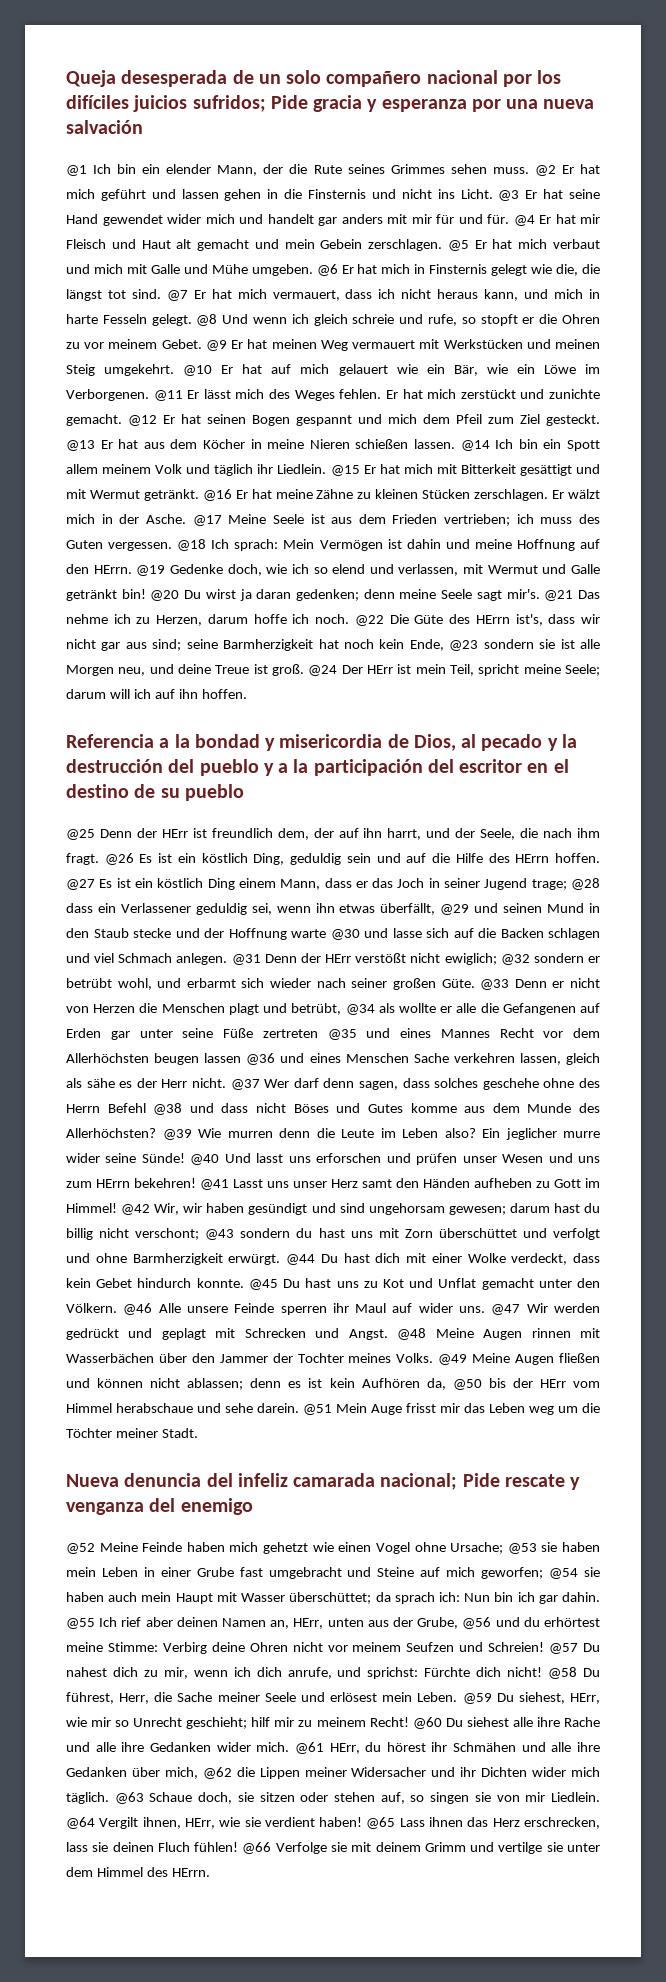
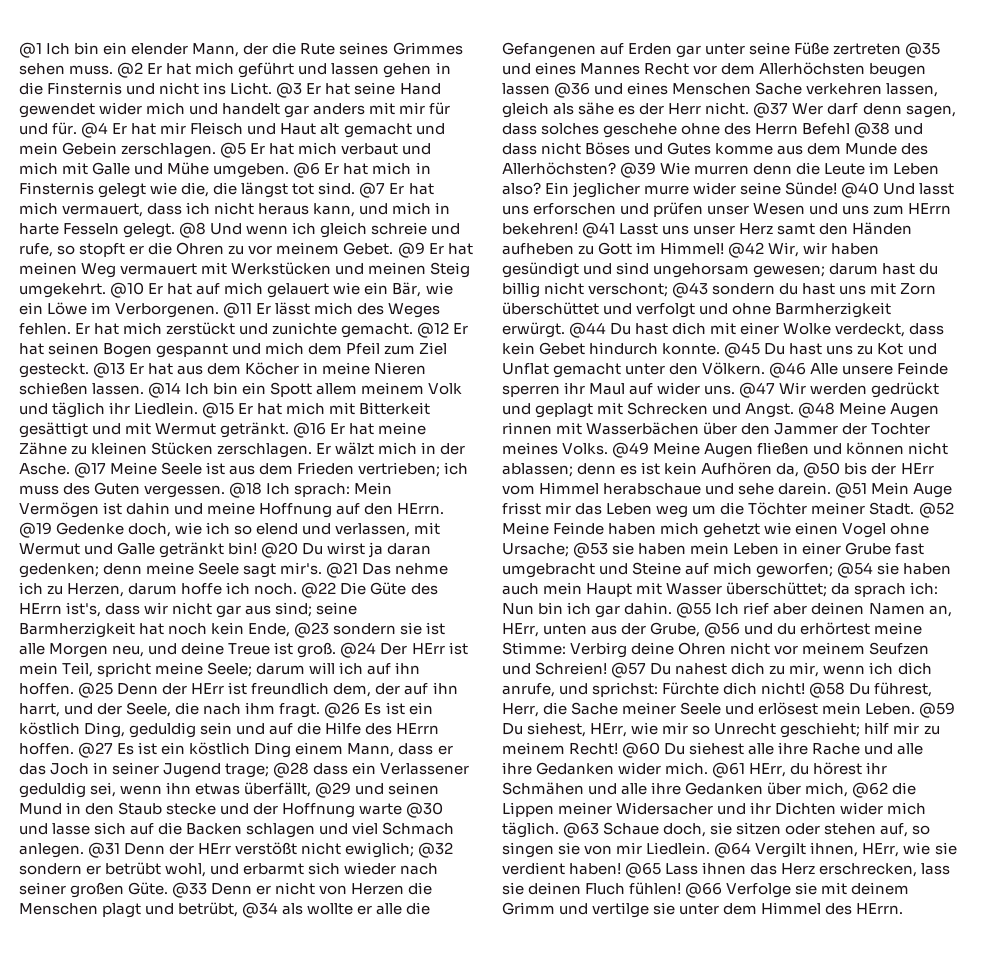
[66,70,562,87] [66,95,595,112] [66,120,143,134] Queja desesperada de un solo compañero nacional por los difíciles juicios sufridos; Pide gracia y esperanza por una nueva salvación // -> (19, 50) none
[66,734,577,751] [66,759,569,776] [66,784,244,801] // Referencia a la bondad y misericordia de Dios, al pecado y la destrucción del pueblo y a la participación del escritor en el destino de su pueblo // -> (74, 689) none
[66,1473,581,1490] [66,1498,253,1515] // Nueva denuncia del infeliz camarada nacional; Pide rescate y venganza del enemigo // -> (915, 508) none

